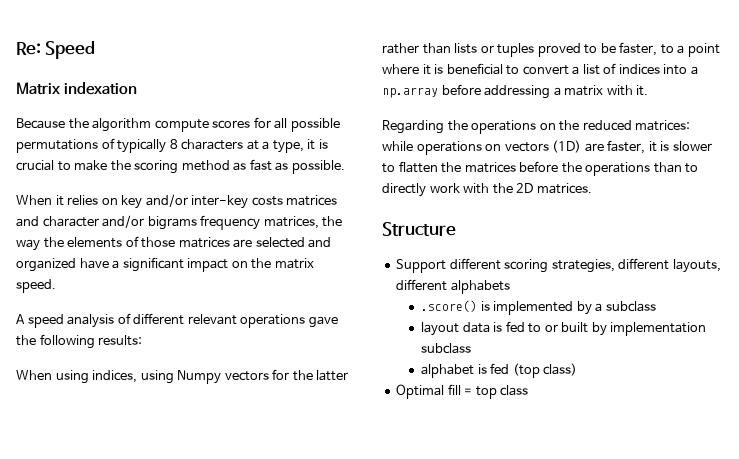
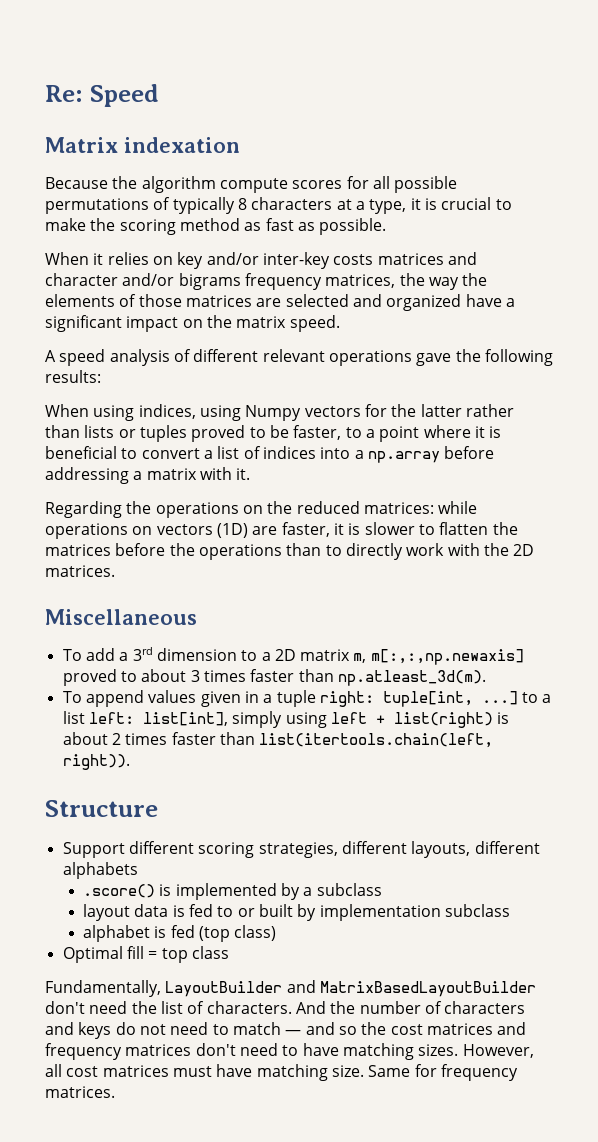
(592, 188) none -> [45,609,197,625] [62,647,524,665] [62,669,486,686] [62,690,552,707] [62,711,510,728] [62,732,494,748] [62,754,130,770] // Miscellaneous // To add a 3rd dimension to a 2D matrix m, m[:,:,np.newaxis] proved to about 3 times faster than np.atleast_3d(m). // To append values given in a tuple right: tuple[int, ...] to a list left: list[int], simply using left + list(right) is about 2 times faster than list(itertools.chain(left, right)).
(529, 390) none -> [45,980,536,997] [45,1001,526,1014] [45,1022,527,1039] [45,1043,534,1060] [45,1064,518,1081] [45,1086,115,1098] // Fundamentally, LayoutBuilder and MatrixBasedLayoutBuilder don't need the list of characters. And the number of characters and keys do not need to match — and so the cost matrices and frequency matrices don't need to have matching sizes. However, all cost matrices must have matching size. Same for frequency matrices.

